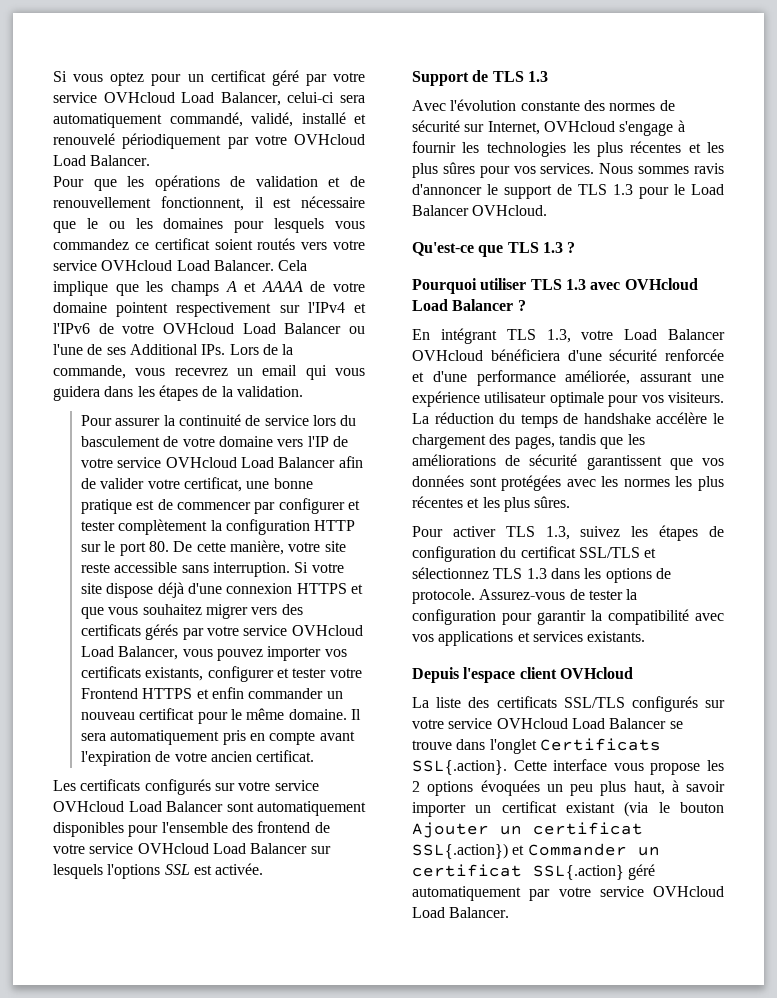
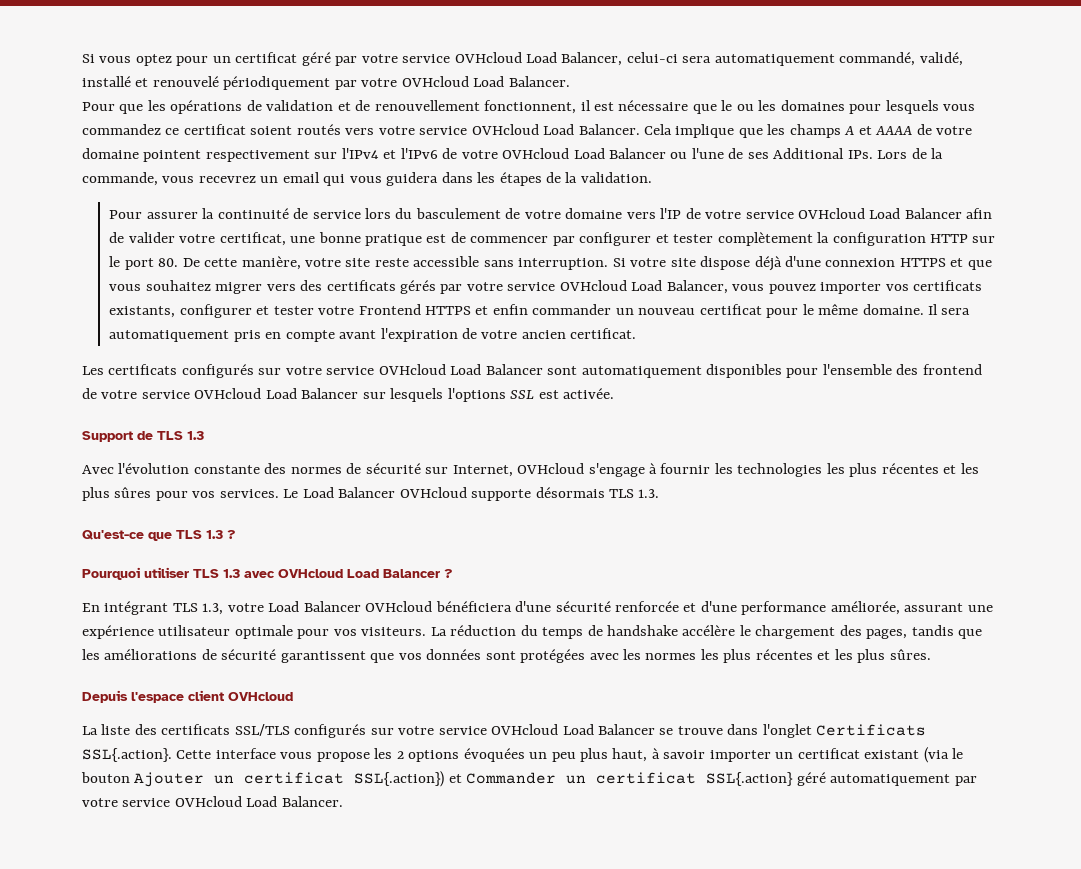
[599,163,724,174] [412,184,724,199] [412,205,548,216] Nous sommes ravis d'annoncer le support de TLS 1.3 pour le Load Balancer OVHcloud. -> [283,487,660,501] Le Load Balancer OVHcloud supporte désormais TLS 1.3.
[412,525,724,541] [412,546,657,562] [412,567,671,583] [412,589,638,604] [412,609,724,625] [412,631,646,646] // Pour activer TLS 1.3, suivez les étapes de configuration du certificat SSL/TLS et sélectionnez TLS 1.3 dans les options de protocole. Assurez-vous de tester la configuration pour garantir la compatibilité avec vos applications et services existants. -> (931, 654) none

